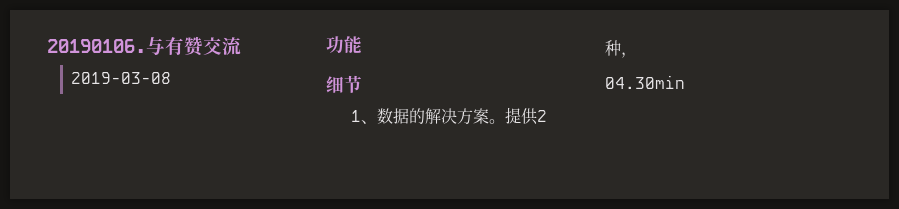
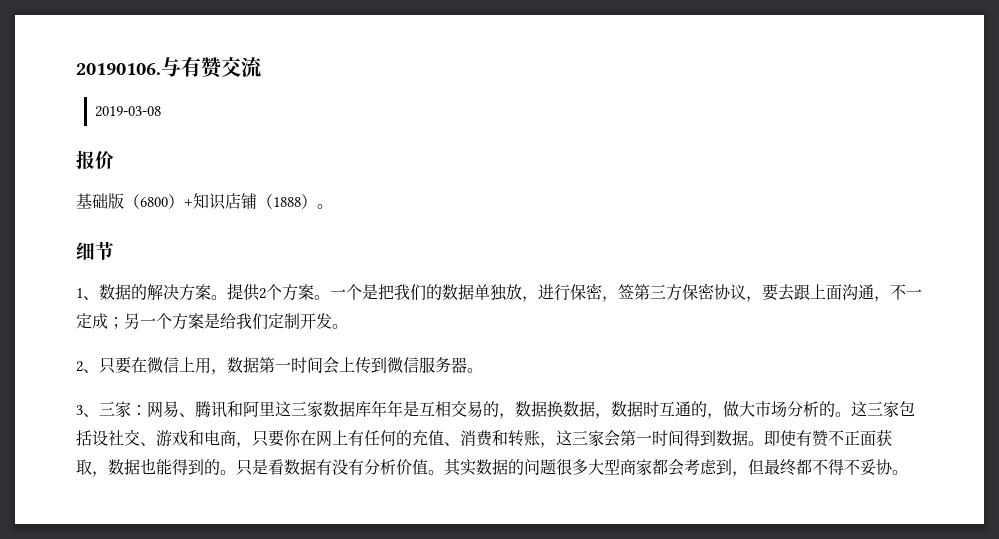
[326,36,362,53] 功能 -> [76,150,114,170] [76,193,333,210] 报价 // 基础版（6800）+知识店铺（1888）。
[605,40,637,58] [605,75,685,89] 种， // 04.30min -> [266,283,922,302] [76,313,348,330] [76,357,483,375] [76,400,915,419] [76,429,892,448] [76,458,908,477] 个方案。一个是把我们的数据单独放，进行保密，签第三方保密协议，要去跟上面沟通，不一定成；另一个方案是给我们定制开发。 // 2、只要在微信上用，数据第一时间会上传到微信服务器。 // 3、三家：网易、腾讯和阿里这三家数据库年年是互相交易的，数据换数据，数据时互通的，做大市场分析的。这三家包括设社交、游戏和电商，只要你在网上有任何的充值、消费和转账，这三家会第一时间得到数据。即使有赞不正面获取，数据也能得到的。只是看数据有没有分析价值。其实数据的问题很多大型商家都会考虑到，但最终都不得不妥协。

